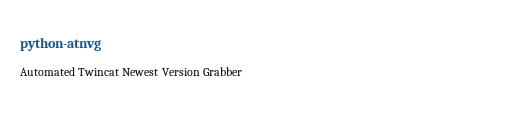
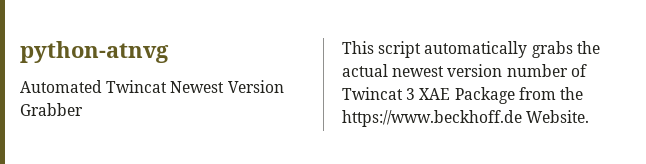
(242, 71) none -> [342,41,600,58] [342,64,587,77] [342,87,583,104] [342,110,590,127] // This script automatically grabs the actual newest version number of Twincat 3 XAE Package from the https://www.beckhoff.de Website.

